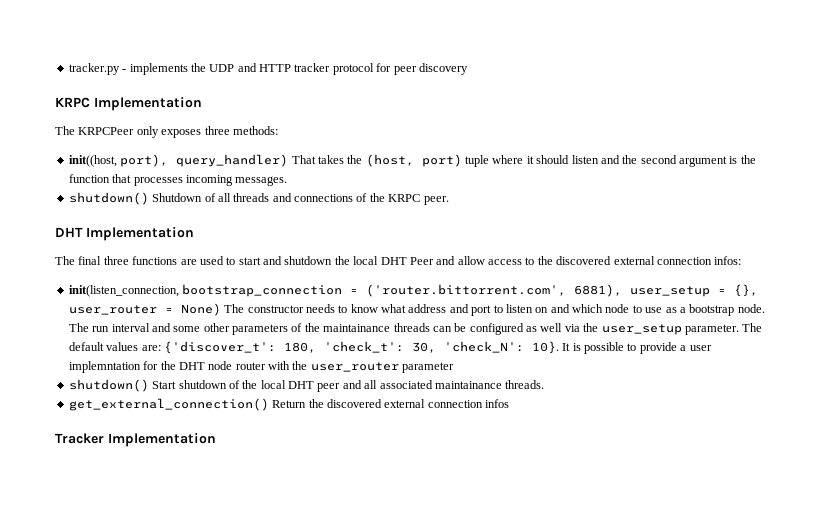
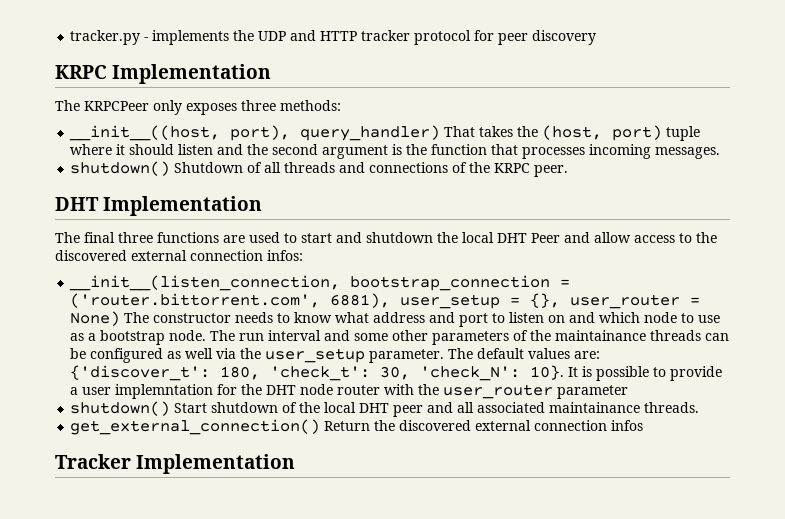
[68,155,117,167] init((host, -> [69,125,221,141] __init__((host,
[68,285,179,297] init(listen_connection, -> [69,275,341,291] __init__(listen_connection,

